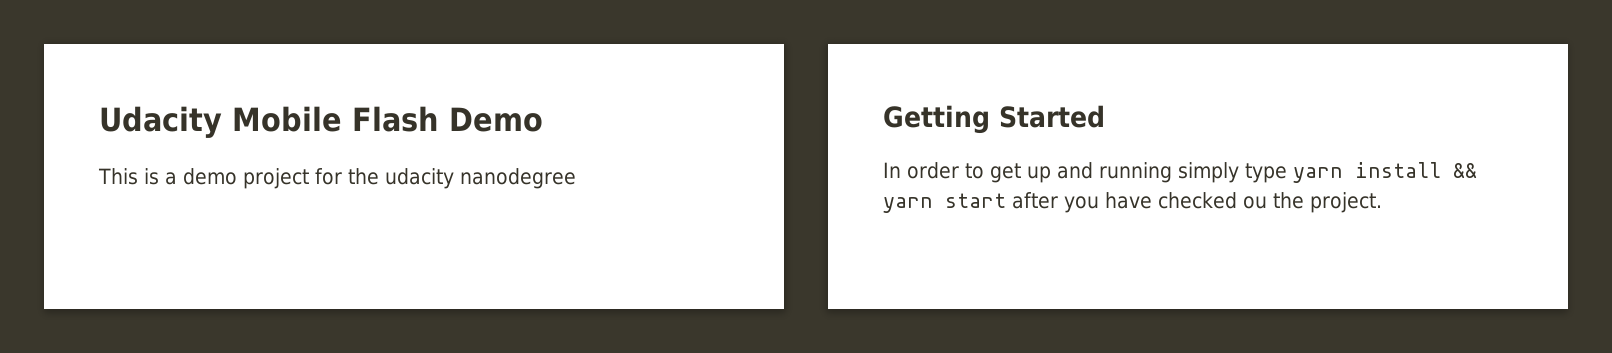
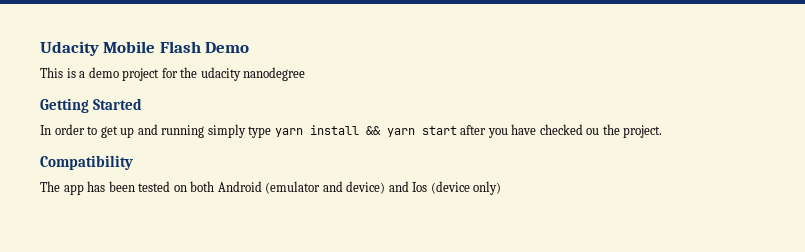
(1382, 202) none -> [40,155,133,170] [40,181,502,195] // Compatibility // The app has been tested on both Android (emulator and device) and Ios (device only)

